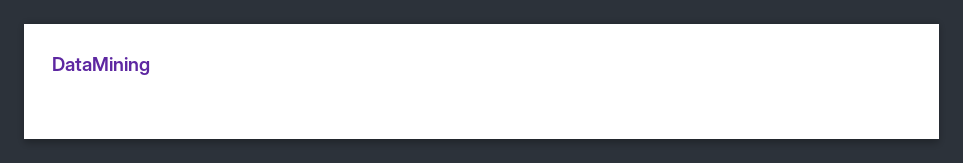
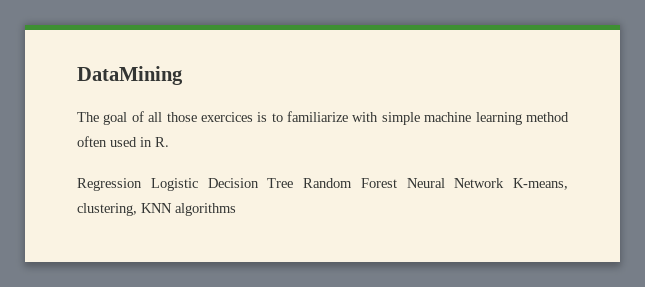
(150, 66) none -> [77,111,569,125] [77,136,169,147] [77,178,568,191] [77,203,236,216] // The goal of all those exercices is to familiarize with simple machine learning method often used in R. // Regression Logistic Decision Tree Random Forest Neural Network K-means, clustering, KNN algorithms

